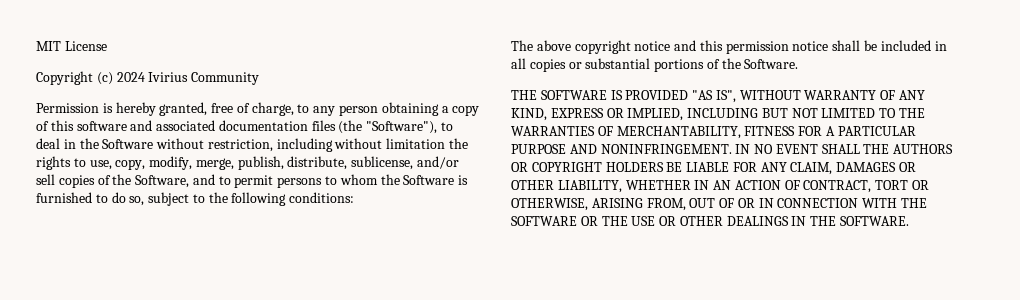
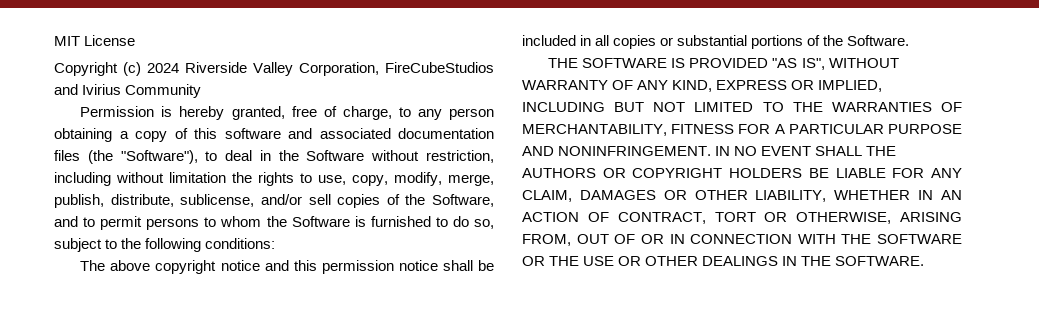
(145, 77) none -> [185,62,494,76] [54,84,78,95] Riverside Valley Corporation, FireCubeStudios and

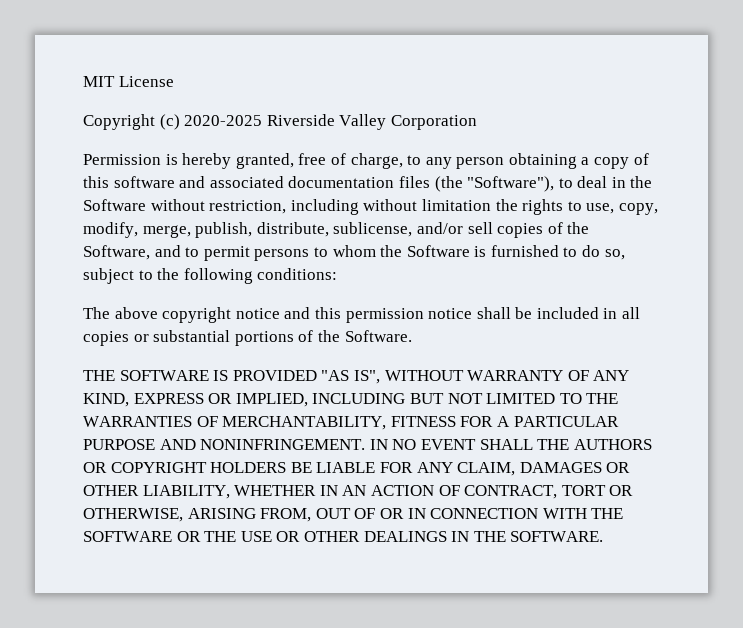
[147,63,179,73] 2024 -> [184,115,263,126] 2020-2025
[299,62,494,76] [54,84,202,98] Corporation, FireCubeStudios and Ivirius Community -> [390,115,477,130] Corporation

